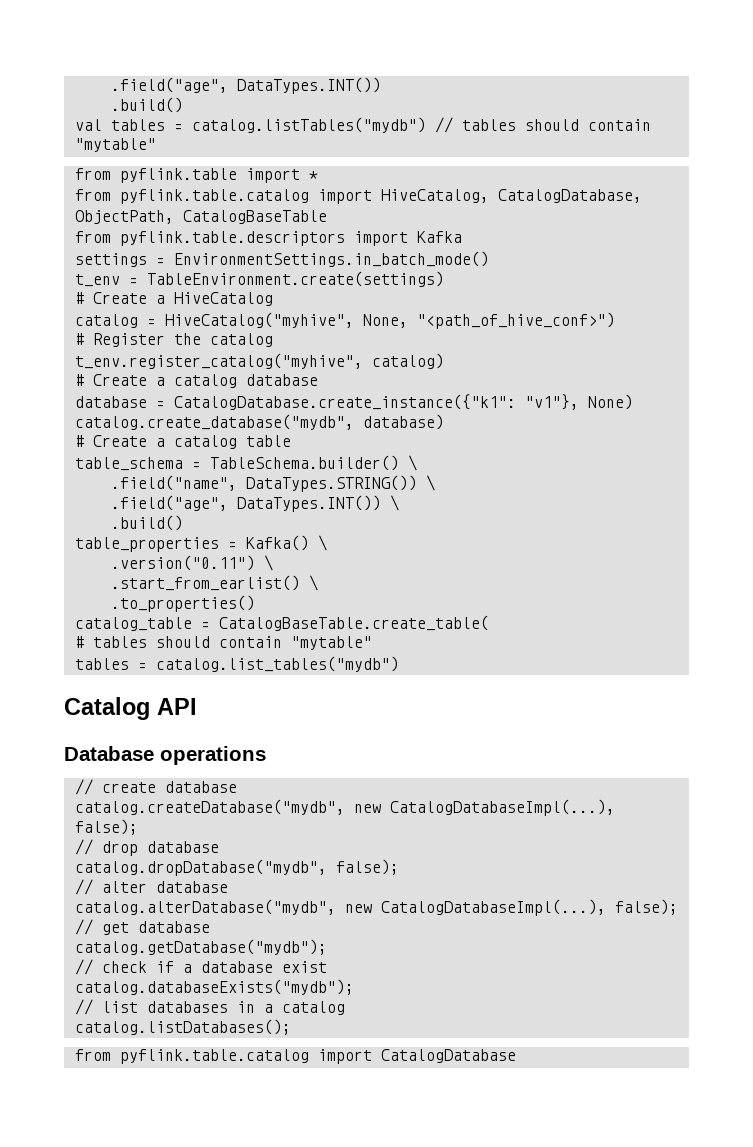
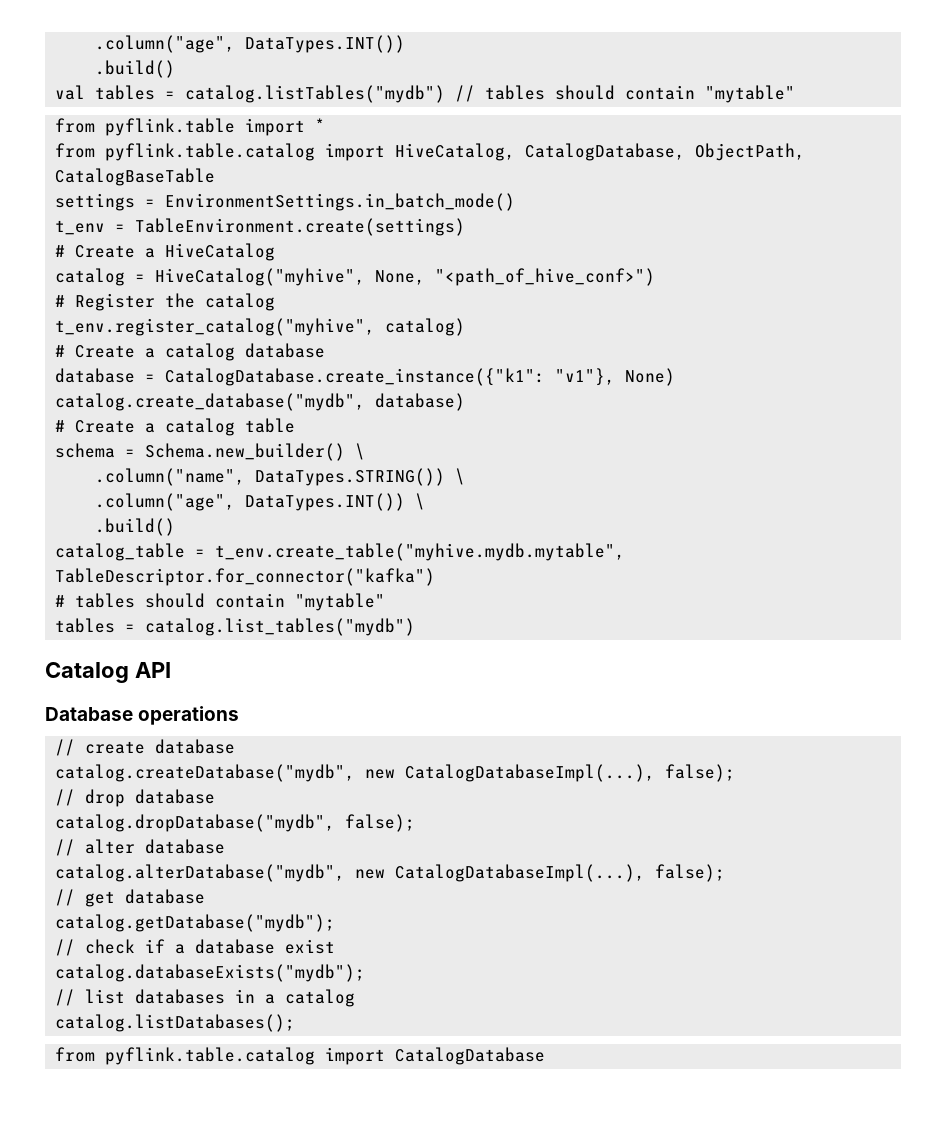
[110,77,228,93] .field("age", -> [94,35,235,53] .column("age",
[74,231,462,246] // from pyflink.table.descriptors import Kafka -> (215, 177) none
[74,455,417,471] [110,475,237,491] table_schema = TableSchema.builder() \ // .field("name", -> [54,443,365,461] [94,468,245,486] schema = Schema.new_builder() \ // .column("name",
[110,495,228,511] .field("age", -> [94,493,235,511] .column("age",
[74,535,327,552] [110,555,273,571] [110,575,318,591] [110,595,255,612] // table_properties = Kafka() \ // .version("0.11") \ // .start_from_earlist() \ // .to_properties() -> (175, 527) none
[218,615,489,631] CatalogBaseTable.create_table( -> [214,543,625,561] [54,568,435,586] t_env.create_table("myhive.mydb.mytable", TableDescriptor.for_connector("kafka")

